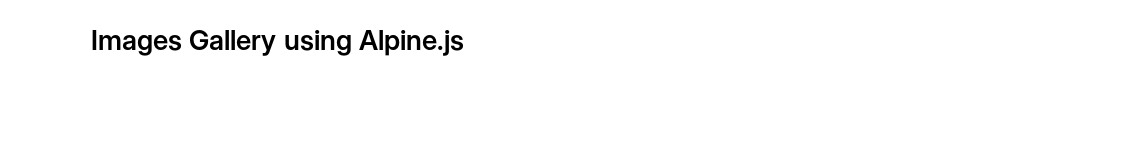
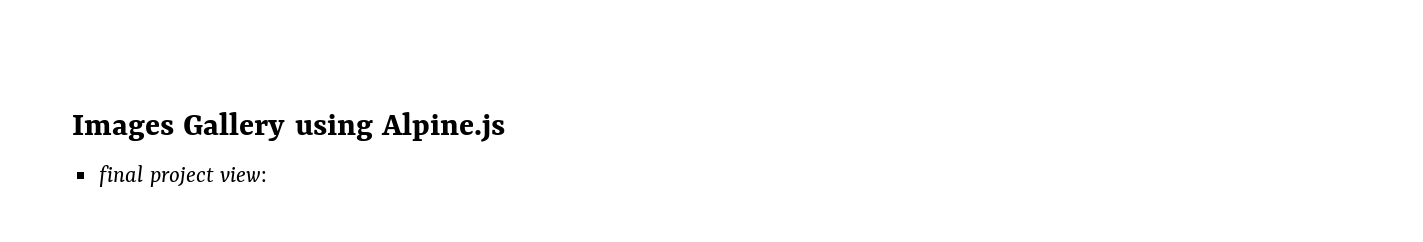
(465, 43) none -> [98,165,268,187] // final project view:

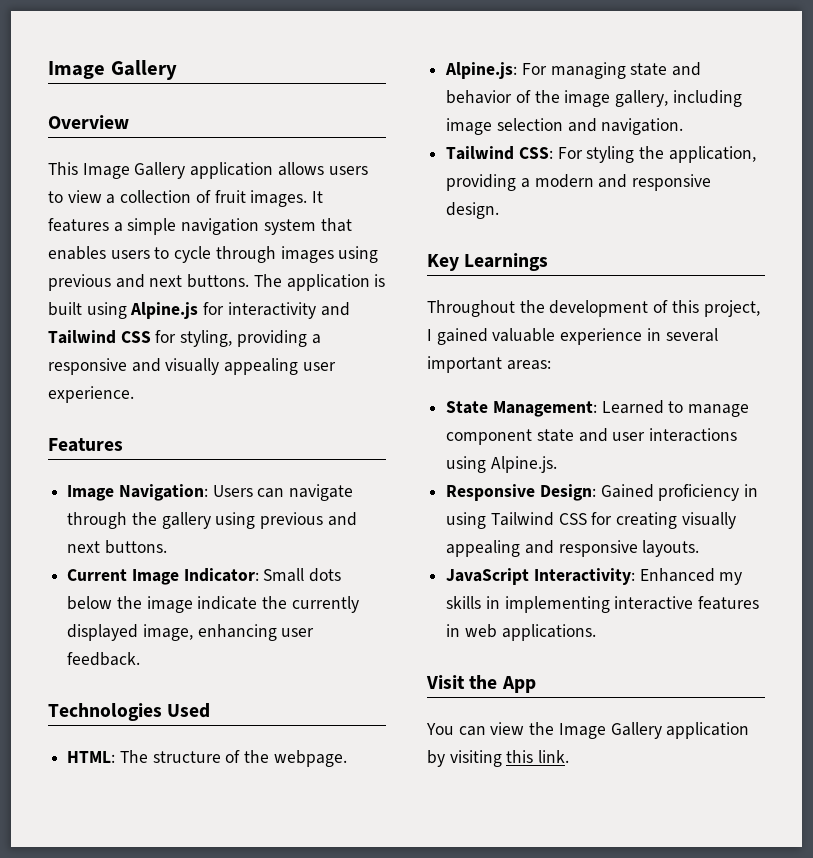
[72,112,505,142] [98,165,268,187] Images Gallery using Alpine.js // final project view: -> [48,60,177,80] [48,115,129,129] [48,162,368,179] [48,190,324,207] [48,218,352,235] [48,246,379,263] [48,274,386,291] [48,302,350,319] [48,330,321,347] [48,358,336,375] [48,386,134,403] [48,438,123,452] [67,484,354,501] [67,512,357,529] [67,540,167,554] [67,568,342,585] [67,596,359,613] [67,624,315,641] [67,652,141,666] [48,703,211,721] [67,750,347,767] [445,62,702,79] [446,90,742,107] [446,118,684,135] [446,146,756,163] [446,174,712,191] [446,202,500,219] [427,253,549,271] [427,300,760,317] [427,328,718,345] [427,356,551,373] [446,400,750,417] [446,428,738,445] [446,456,557,473] [446,484,759,501] [446,512,736,529] [446,540,700,557] [446,568,743,585] [446,596,760,613] [446,624,596,641] [426,675,536,693] [426,722,750,739] [427,750,570,767] Image Gallery // Overview // This Image Gallery application allows users to view a collection of fruit images. It features a simple navigation system that enables users to cycle through images using previous and next buttons. The application is built using Alpine.js for interactivity and Tailwind CSS for styling, providing a responsive and visually appealing user experience. // Features // Image Navigation: Users can navigate through the gallery using previous and next buttons. // Current Image Indicator: Small dots below the image indicate the currently displayed image, enhancing user feedback. // Technologies Used // HTML: The structure of the webpage. // Alpine.js: For managing state and behavior of the image gallery, including image selection and navigation. // Tailwind CSS: For styling the application, providing a modern and responsive design. // Key Learnings // Throughout the development of this project, I gained valuable experience in several important areas: // State Management: Learned to manage component state and user interactions using Alpine.js. // Responsive Design: Gained proficiency in using Tailwind CSS for creating visually appealing and responsive layouts. // JavaScript Interactivity: Enhanced my skills in implementing interactive features in web applications. // Visit the App // You can view the Image Gallery application by visiting this link.

